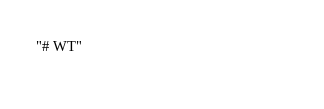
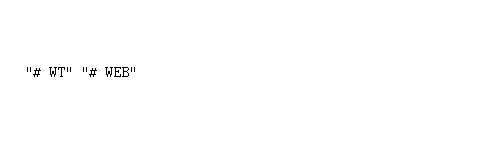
(82, 46) none -> [81,66,137,79] "# WEB"

